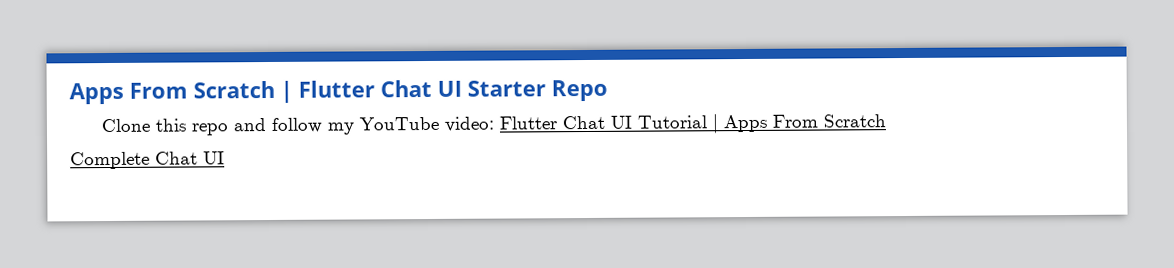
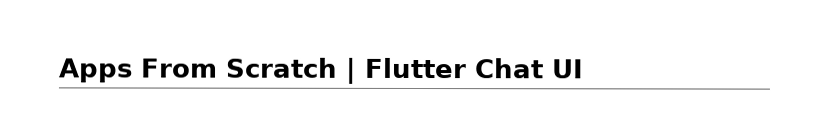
[467,79,608,102] [100,113,886,136] [70,151,225,170] Starter Repo // Clone this repo and follow my YouTube video: Flutter Chat UI Tutorial | Apps From Scratch // Complete Chat UI -> (584, 69) none

